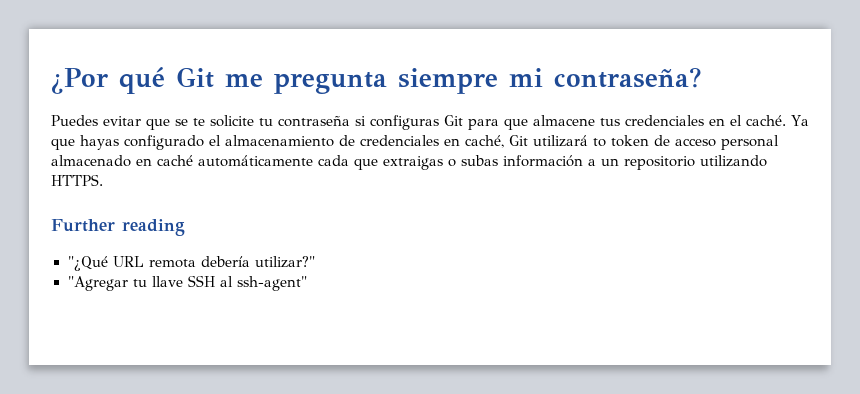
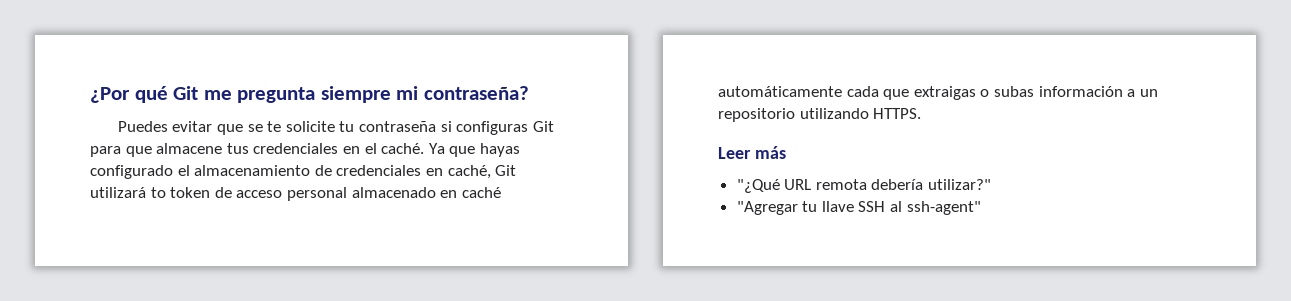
[51,219,185,236] Further reading -> [718,146,786,159] Leer más

